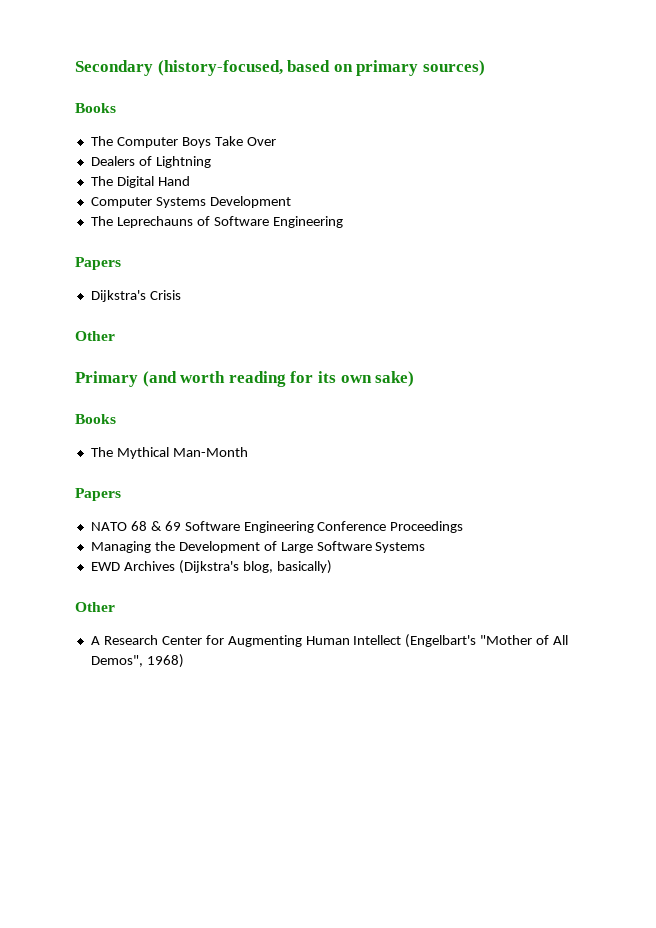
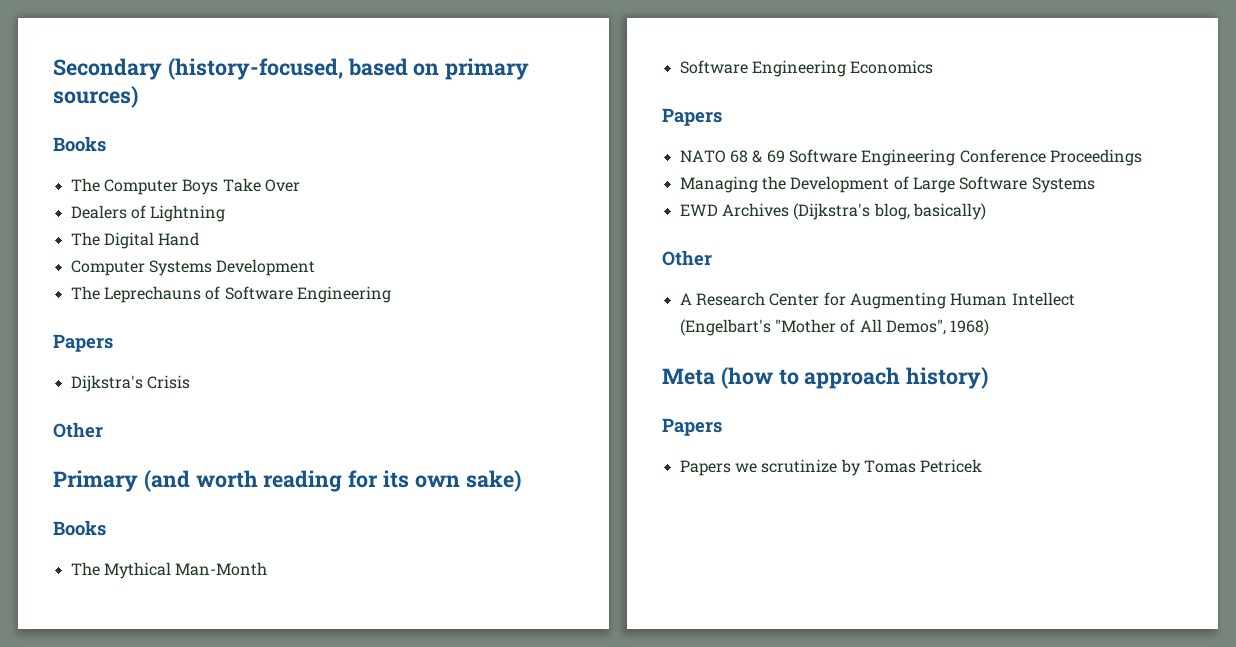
(248, 452) none -> [679,60,934,77] // Software Engineering Economics
(184, 661) none -> [662,367,989,389] [662,418,722,436] [679,459,983,476] // Meta (how to approach history) // Papers // Papers we scrutinize by Tomas Petricek

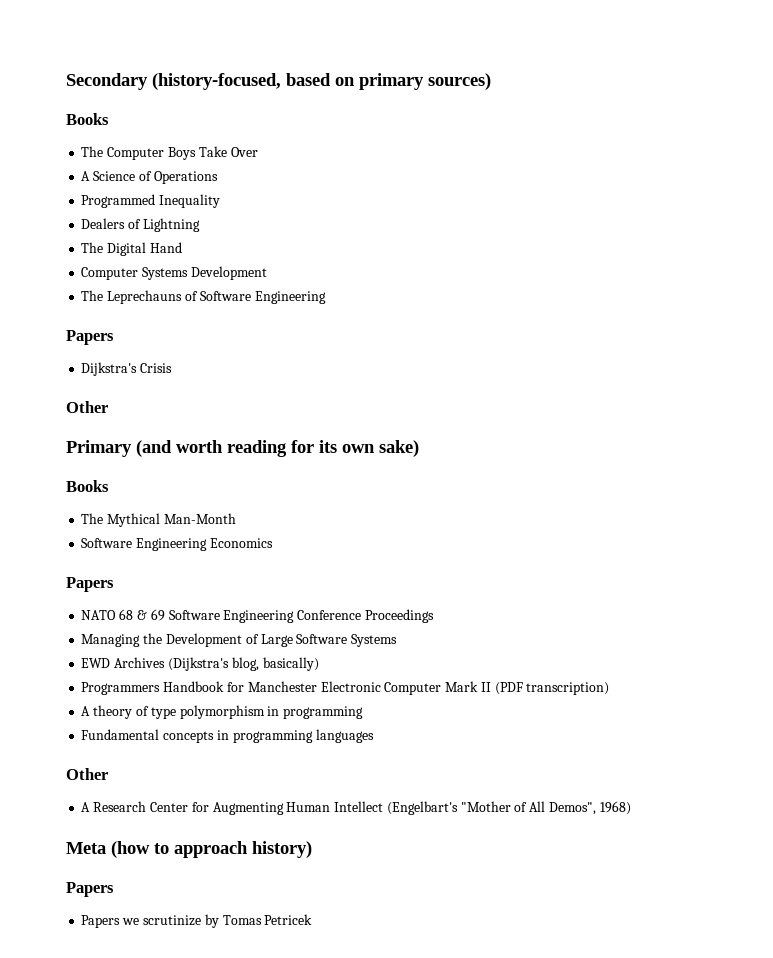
(300, 185) none -> [81,171,218,184] [81,194,221,208] // A Science of Operations // Programmed Inequality
(986, 211) none -> [81,681,610,695] [81,705,364,719] [81,729,374,743] // Programmers Handbook for Manchester Electronic Computer Mark II (PDF transcription) // A theory of type polymorphism in programming // Fundamental concepts in programming languages

